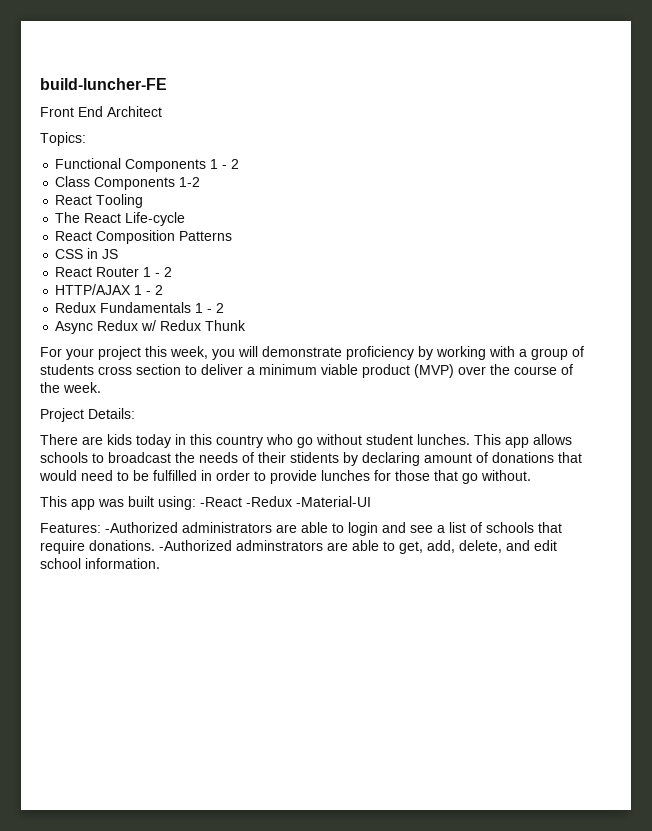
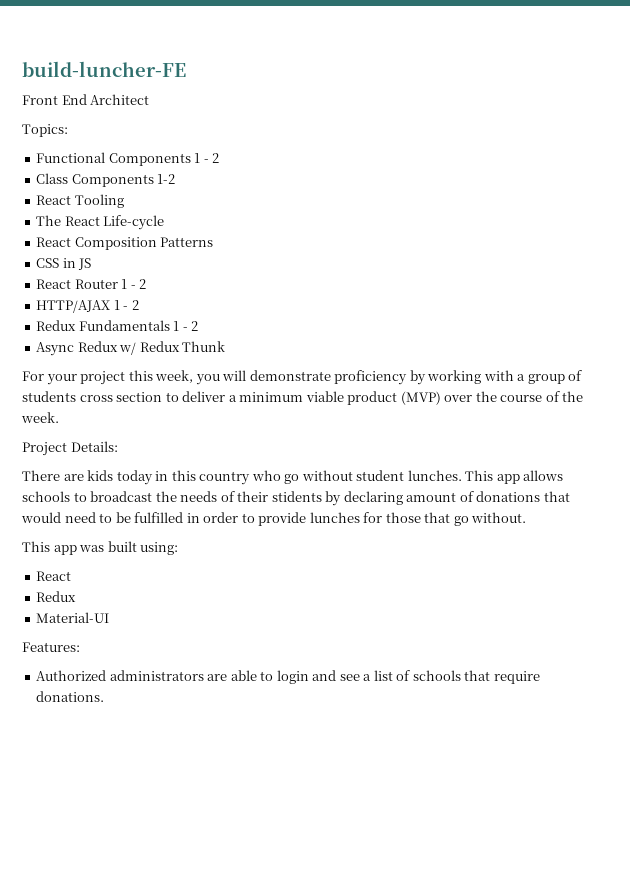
[200,496,371,507] -React -Redux -Material-UI -> [36,571,72,581] [36,591,77,602] [36,612,110,623] // React // Redux // Material-UI
[105,522,178,533] -Authorized -> [36,670,107,681] // Authorized
[159,540,557,554] [40,558,160,569] -Authorized adminstrators are able to get, add, delete, and edit school information. -> (105, 696) none

